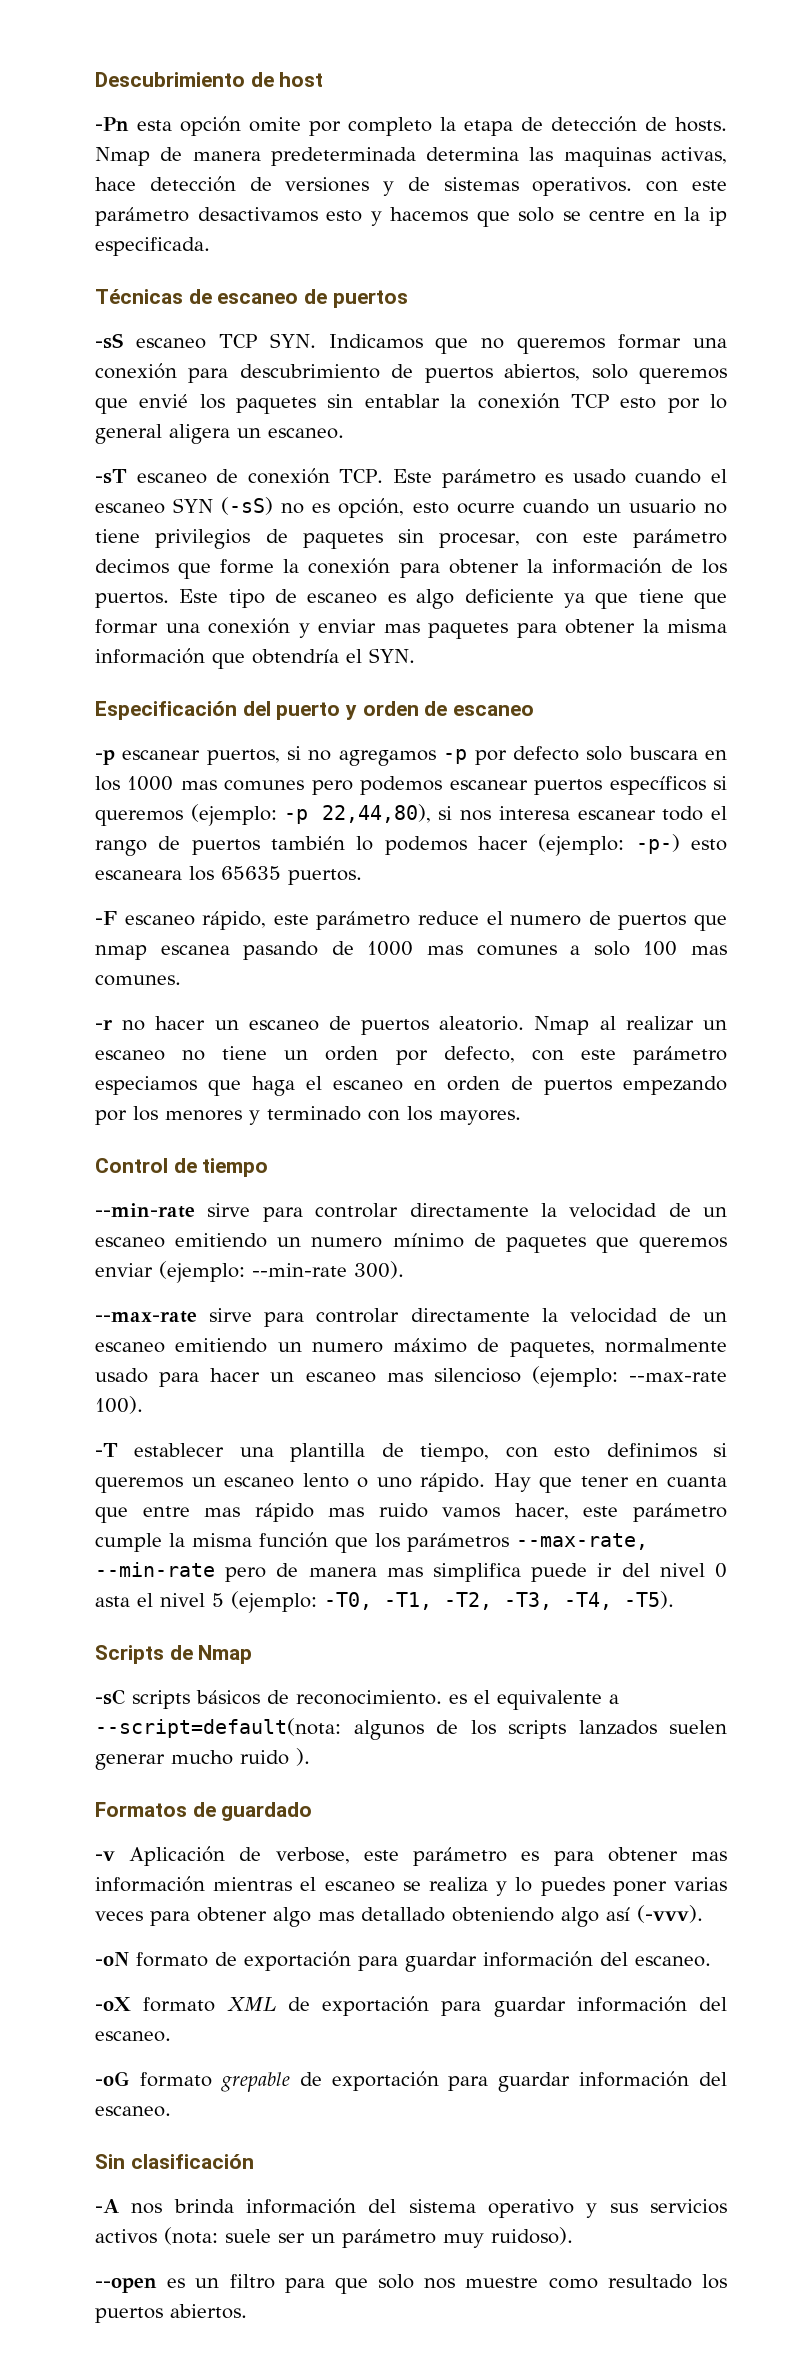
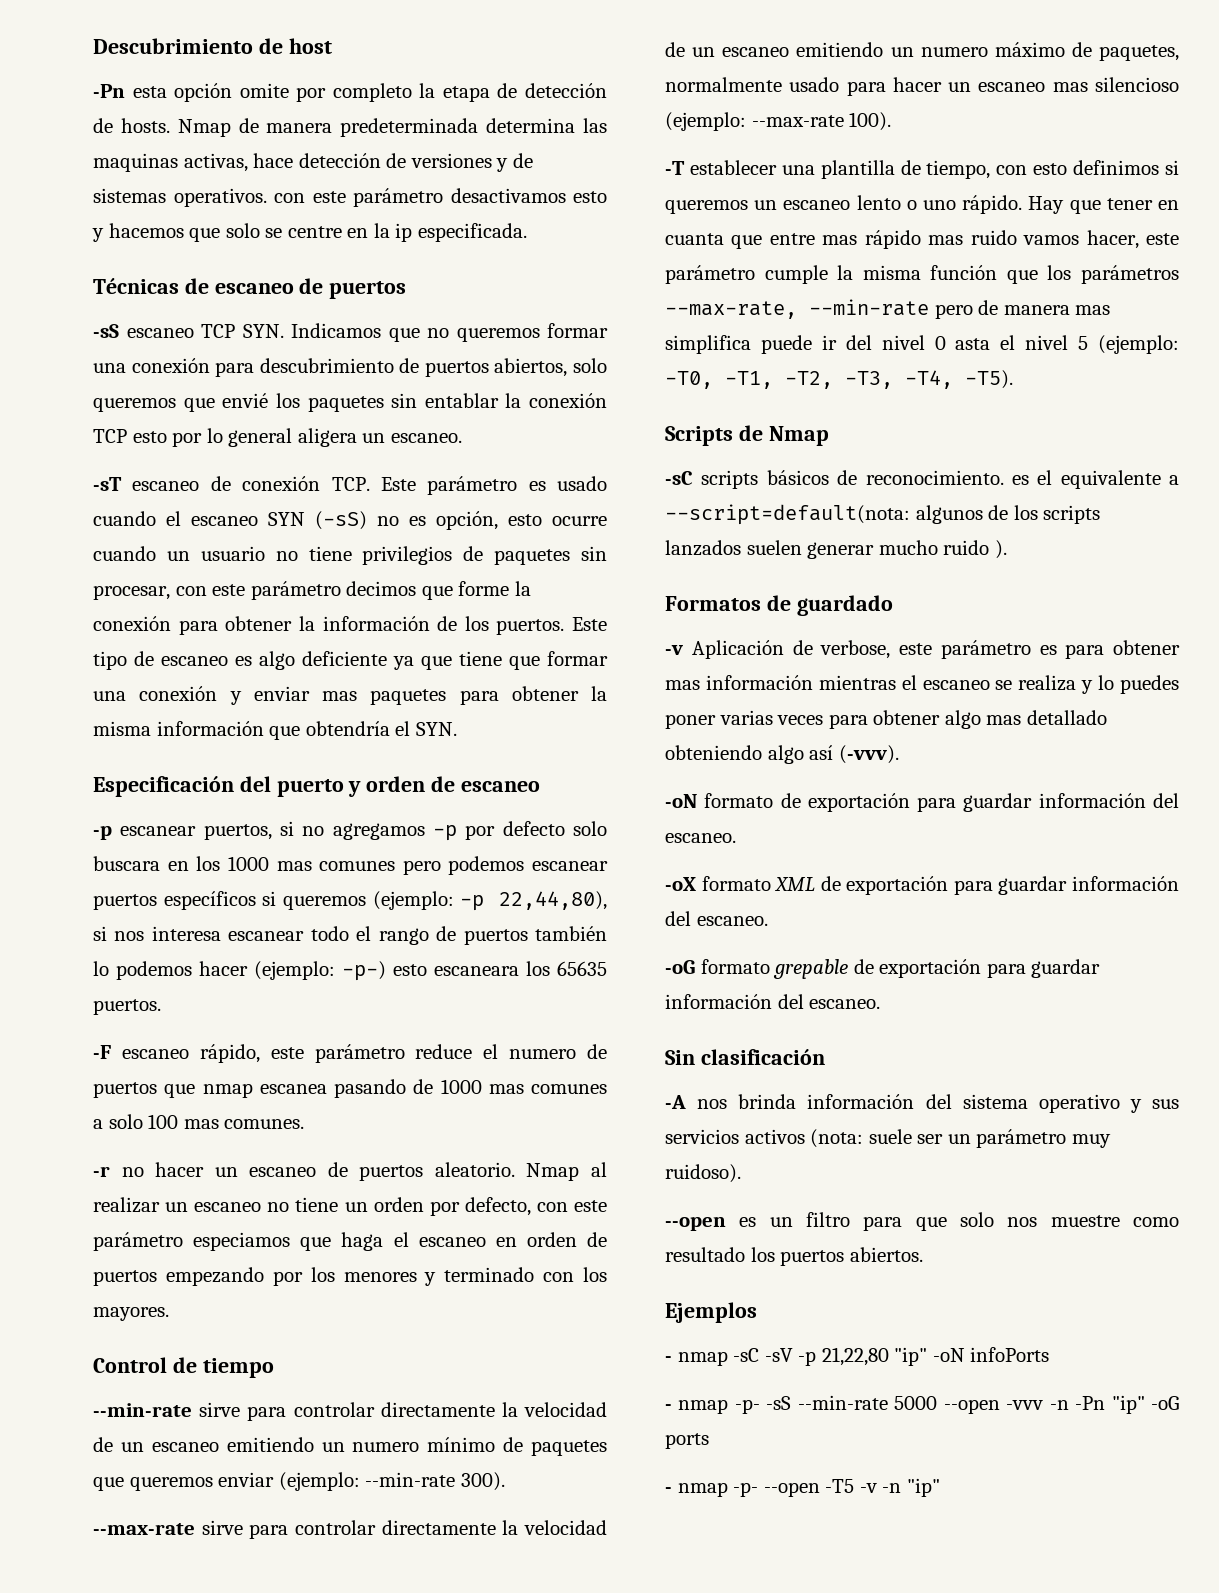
(247, 2311) none -> [665,1302,757,1323] [665,1347,1050,1366] [665,1395,1179,1414] [665,1433,709,1449] [665,1478,940,1497] // Ejemplos // - nmap -sC -sV -p 21,22,80 "ip" -oN infoPorts // - nmap -p- -sS --min-rate 5000 --open -vvv -n -Pn "ip" -oG ports // - nmap -p- --open -T5 -v -n "ip"

